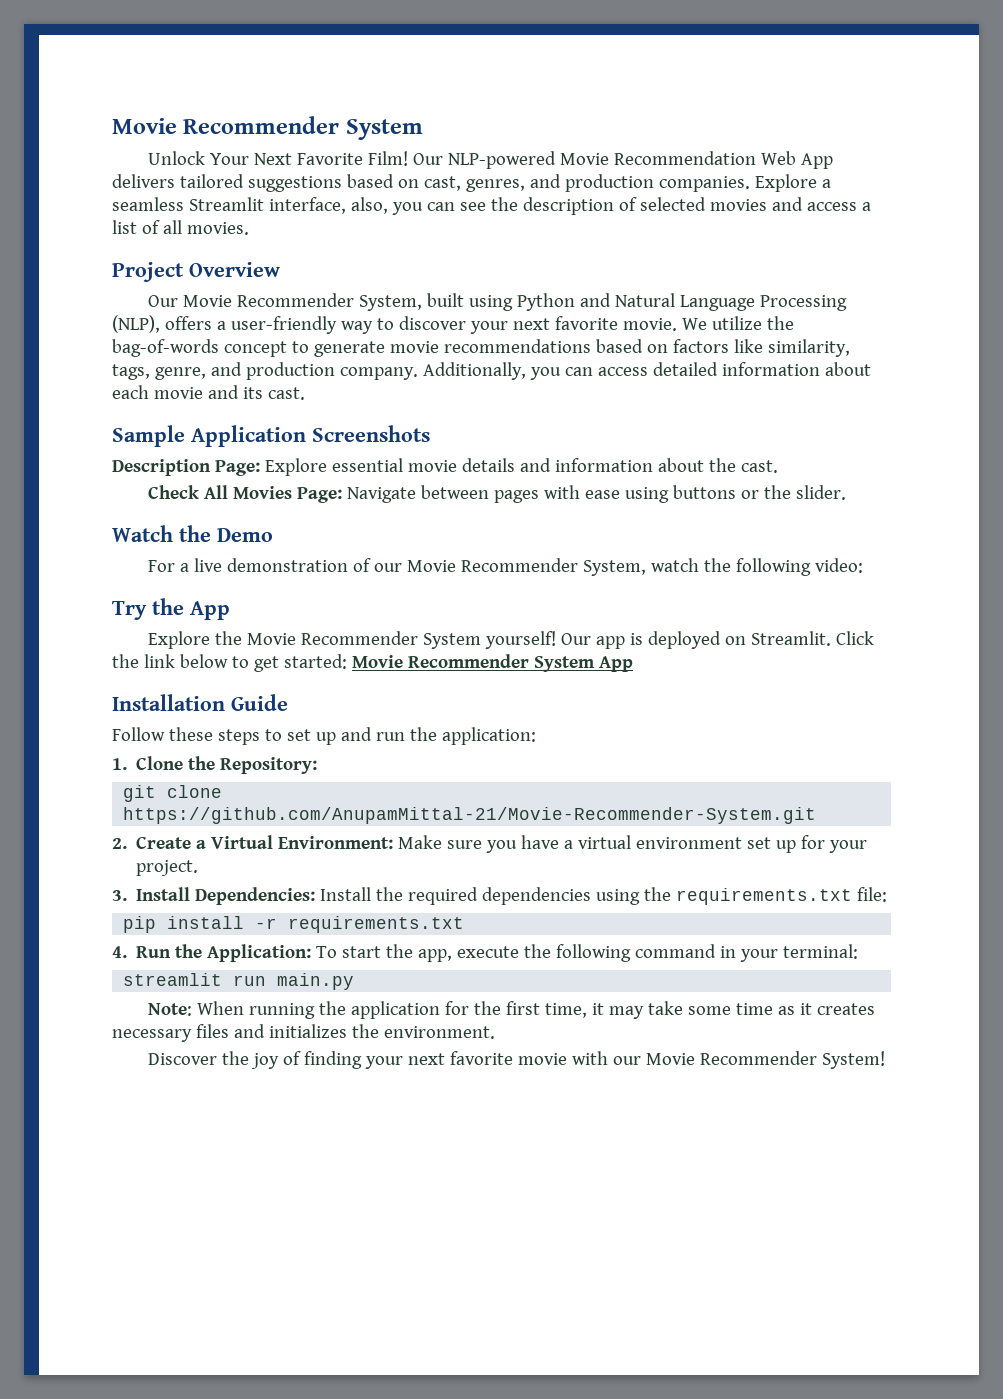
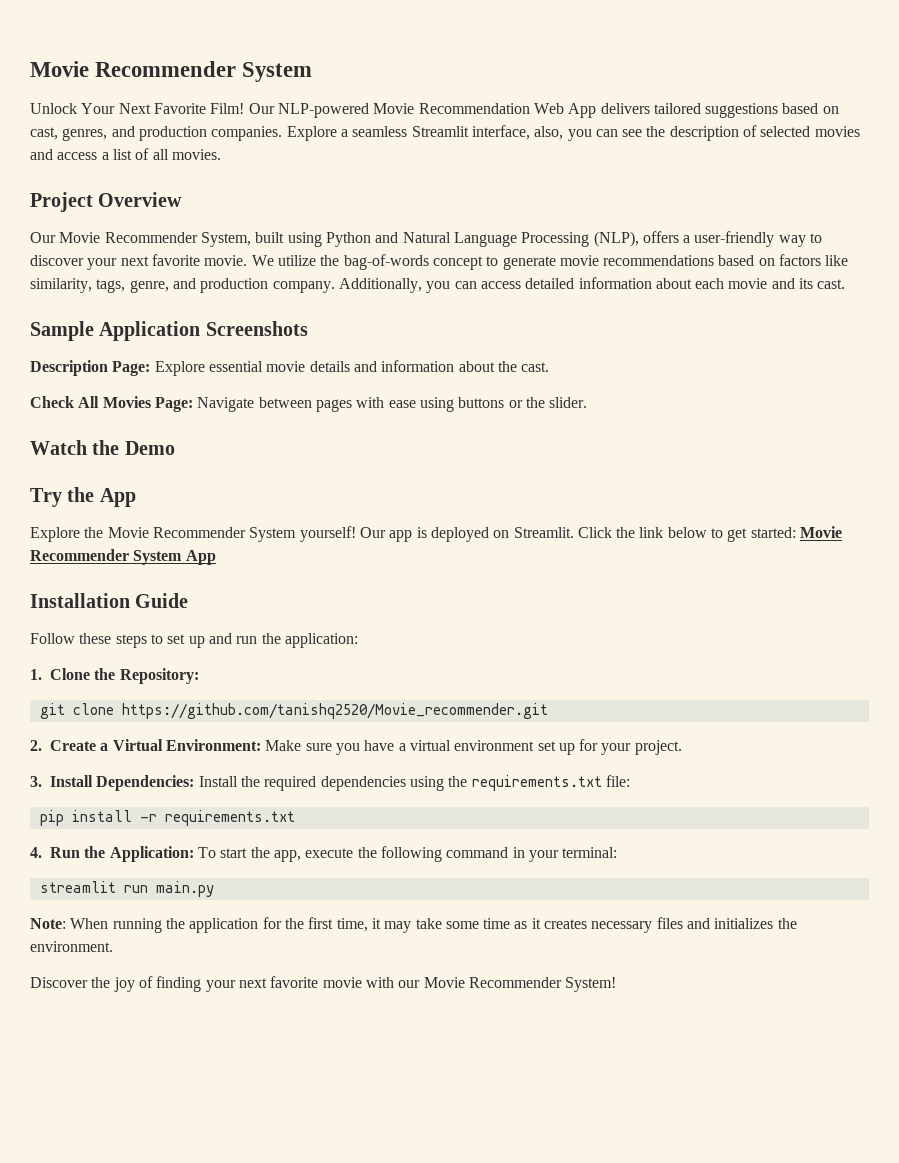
[148,558,864,576] // For a live demonstration of our Movie Recommender System, watch the following video: -> (175, 448) none
[123,807,817,824] https://github.com/AnupamMittal-21/Movie-Recommender-System.git -> [121,703,548,719] https://github.com/tanishq2520/Movie_recommender.git

